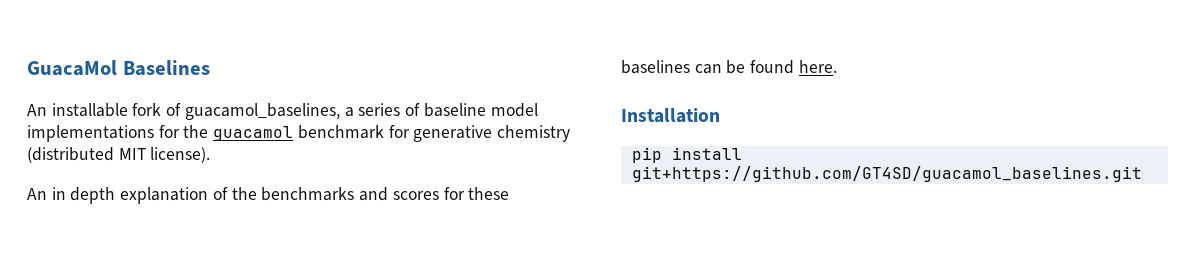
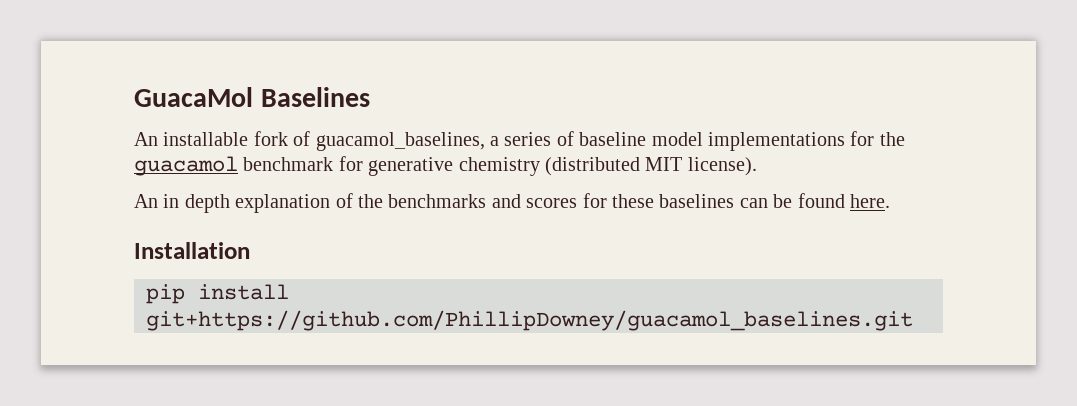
[631,166,1142,182] git+https://github.com/GT4SD/guacamol_baselines.git -> [146,310,913,331] git+https://github.com/PhillipDowney/guacamol_baselines.git

